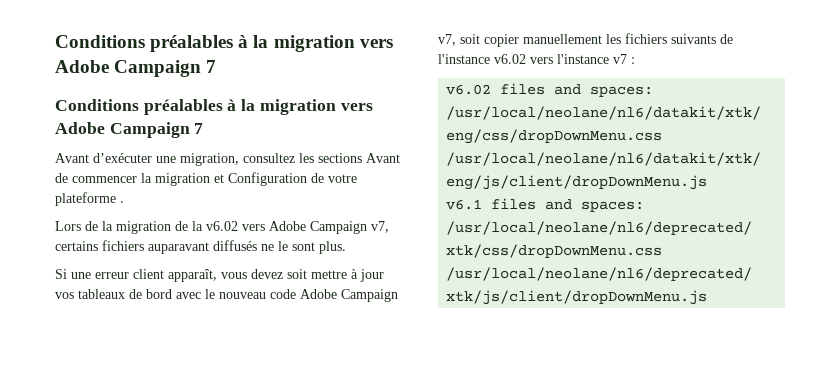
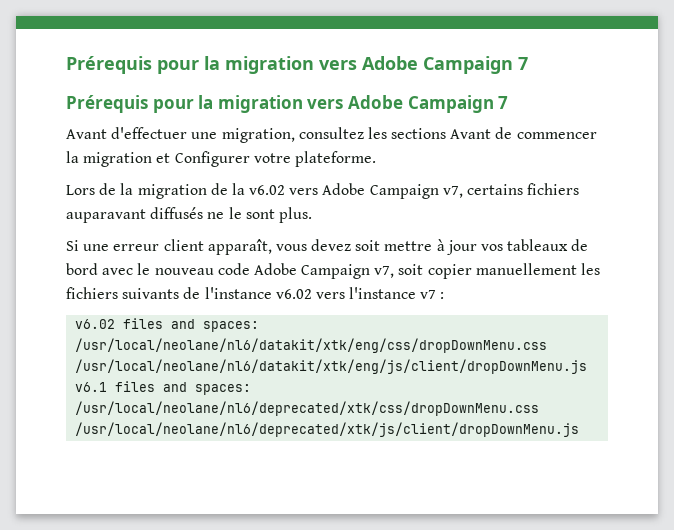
[55,35,393,52] [55,60,217,77] [55,99,237,115] Conditions préalables à la migration vers Adobe Campaign 7 // Conditions préalables à -> [66,56,528,74] [66,95,194,113] Prérequis pour la migration vers Adobe Campaign 7 // Prérequis pour
[93,153,152,163] d’exécuter -> [111,127,188,139] d'effectuer
[228,172,357,186] [55,192,124,206] Configuration de votre plateforme . -> [174,151,376,167] Configurer votre plateforme.

